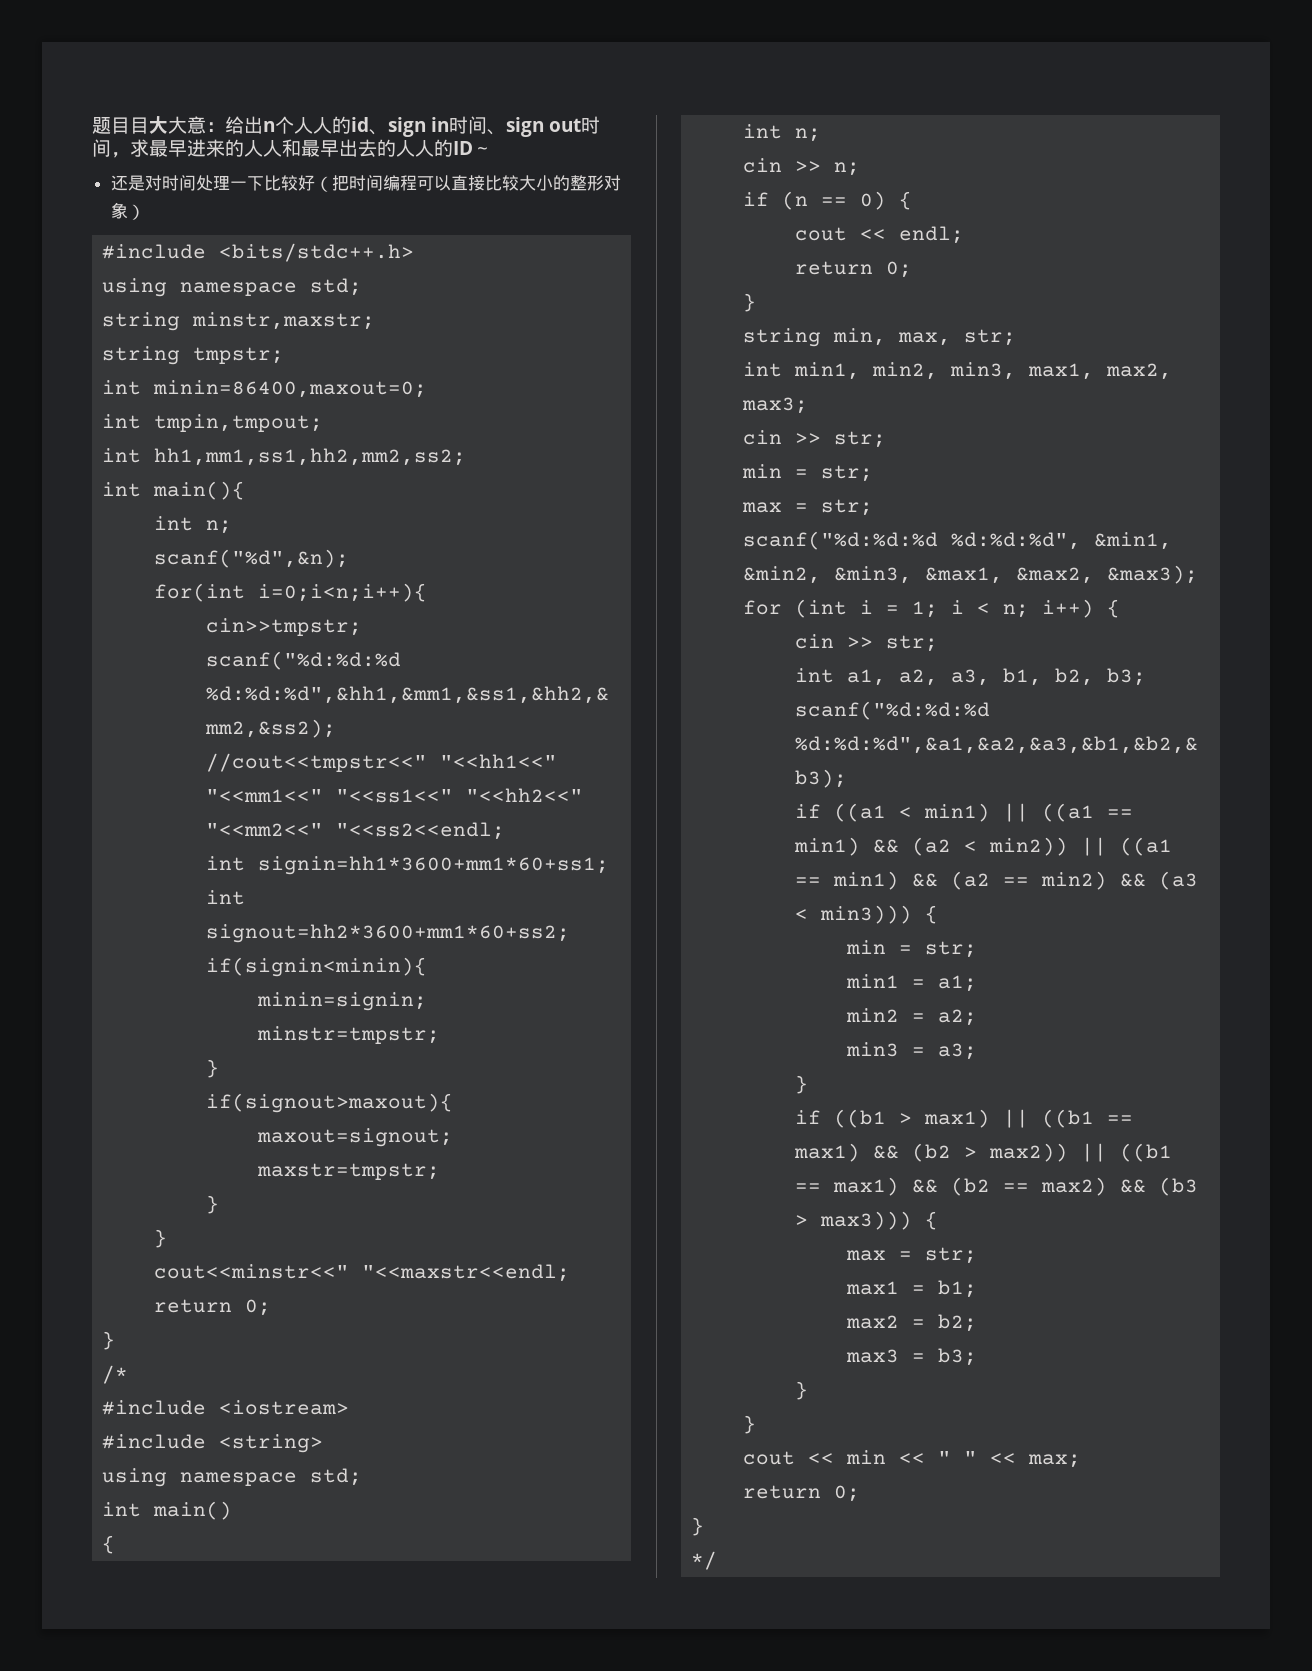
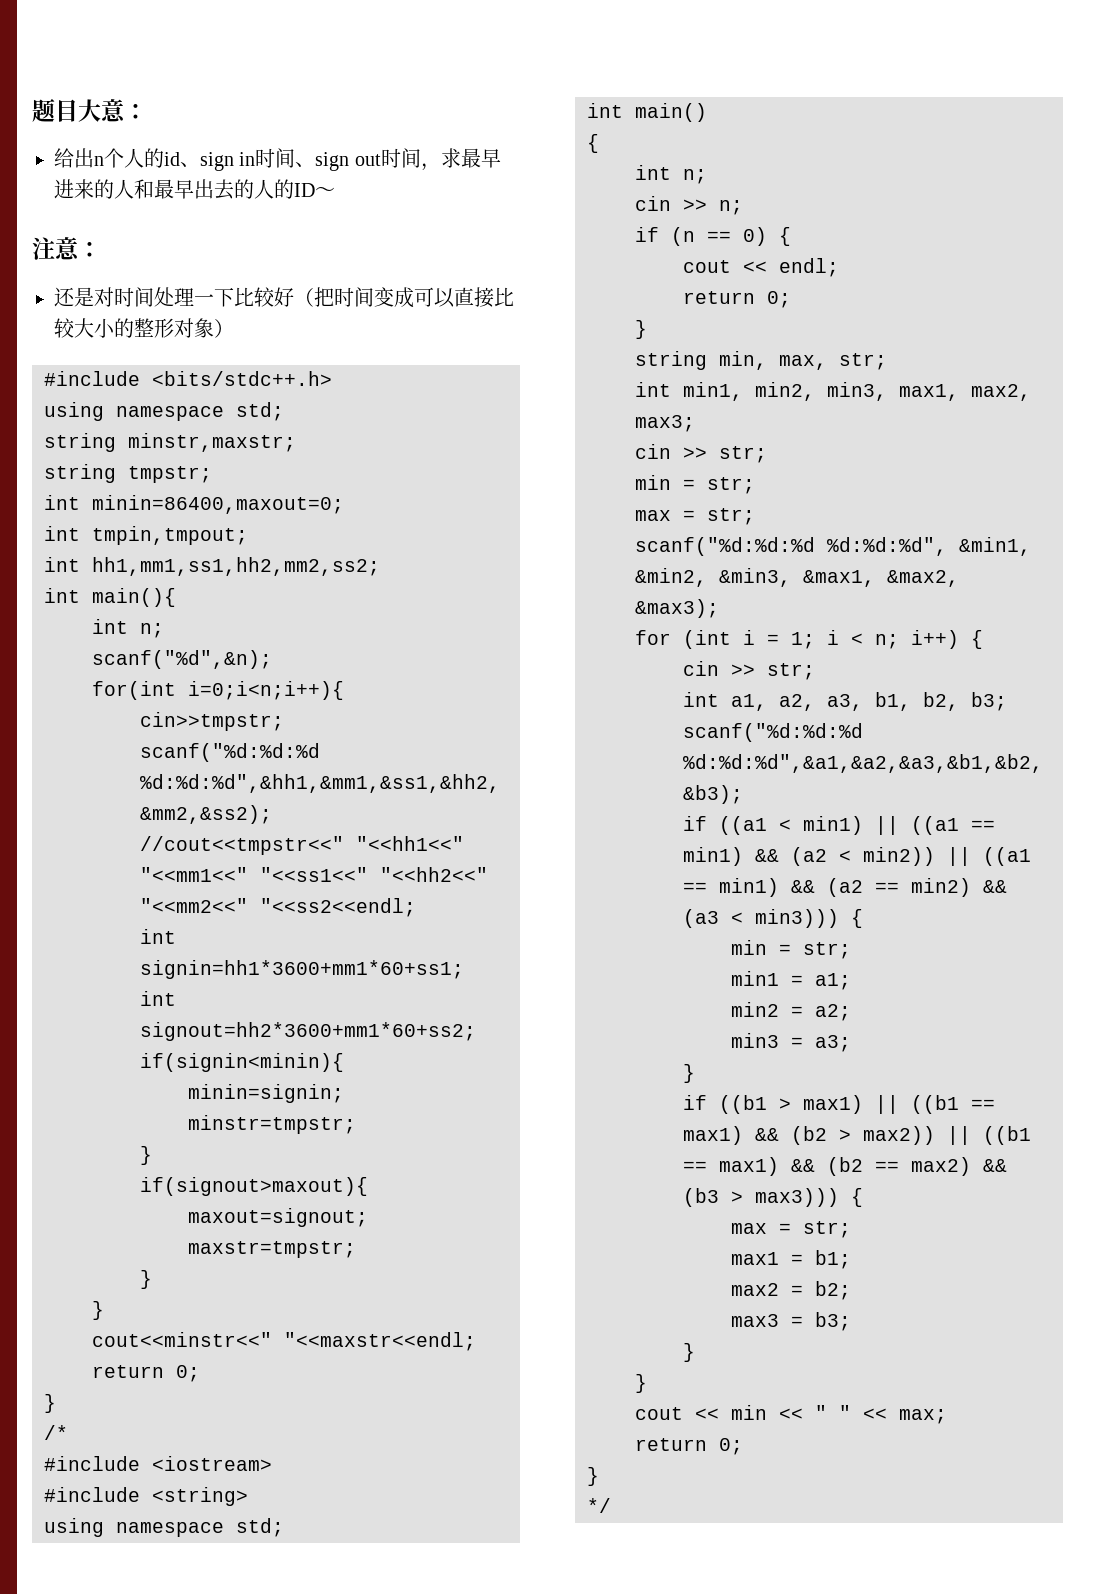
[130,116,168,134] 目⼤ -> (78, 110) none
(225, 127) none -> (147, 111) //
[313,117,332,134] 人 -> (144, 158) none
[263,140,282,157] 人 -> (134, 189) none
[415,140,434,157] 人 -> (274, 189) none
(492, 151) none -> [32,237,101,261] // 注意：
[382,175,417,191] 编程 -> [374,287,414,308] 变成

